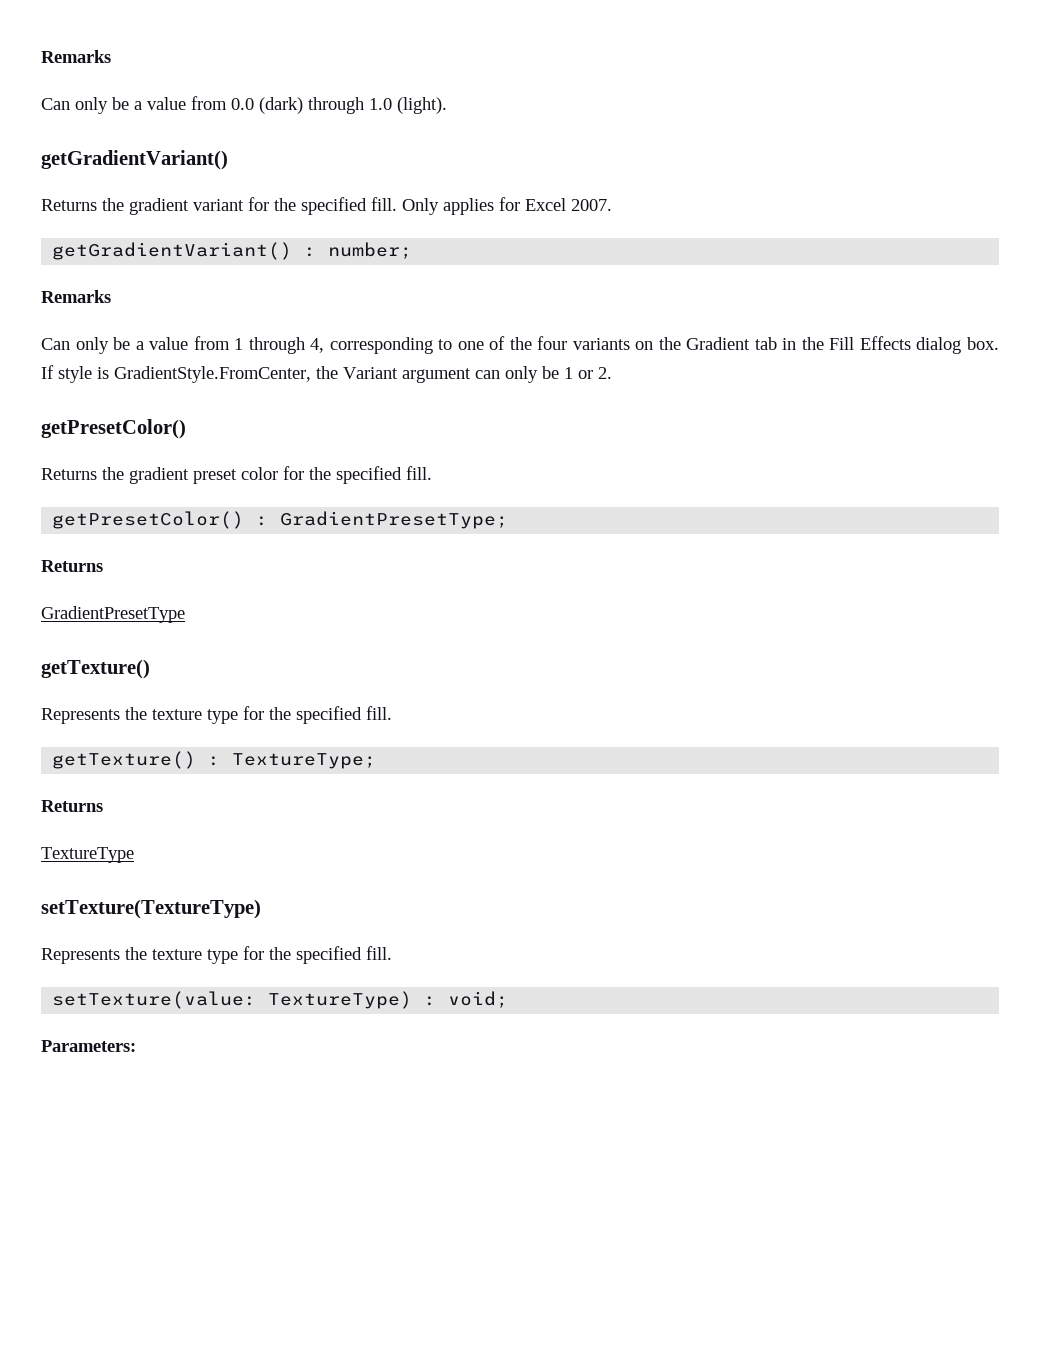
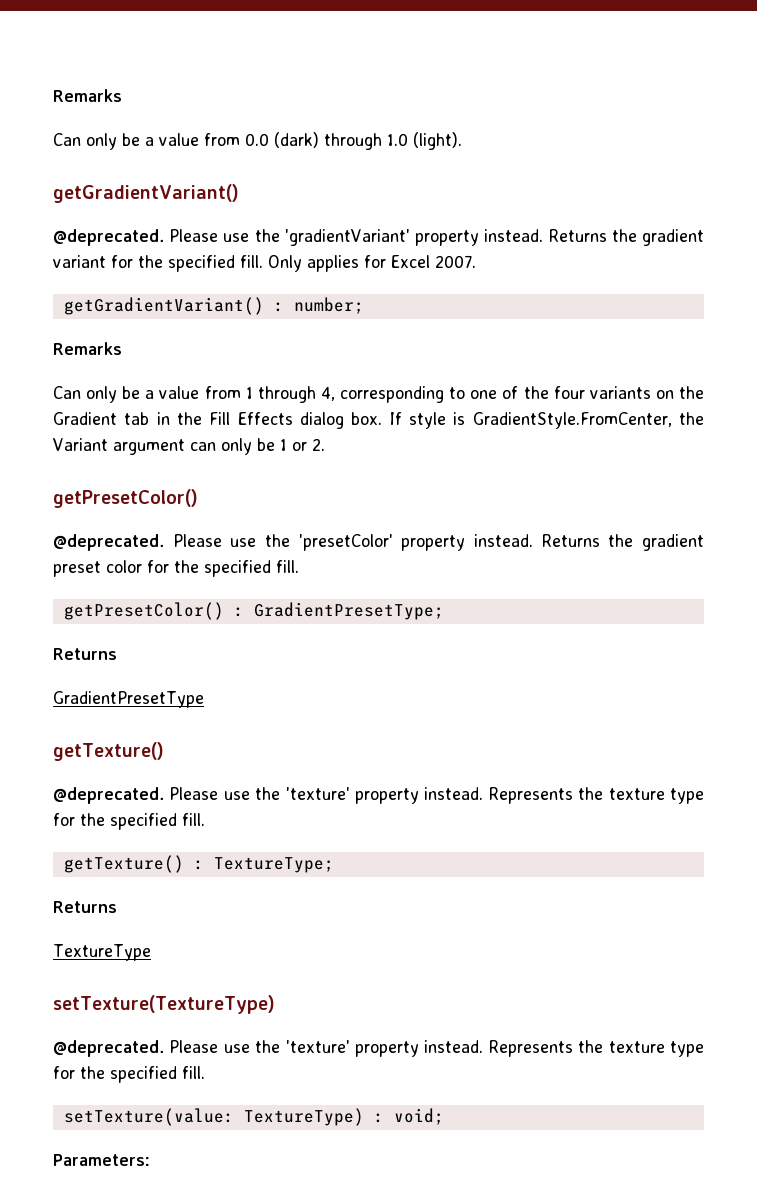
(228, 160) none -> [53,229,544,246] @deprecated. Please use the 'gradientVariant' property instead.
(186, 429) none -> [53,534,533,551] @deprecated. Please use the 'presetColor' property instead.
(150, 669) none -> [53,787,484,804] @deprecated. Please use the 'texture' property instead.
(261, 909) none -> [53,1040,484,1057] @deprecated. Please use the 'texture' property instead.

